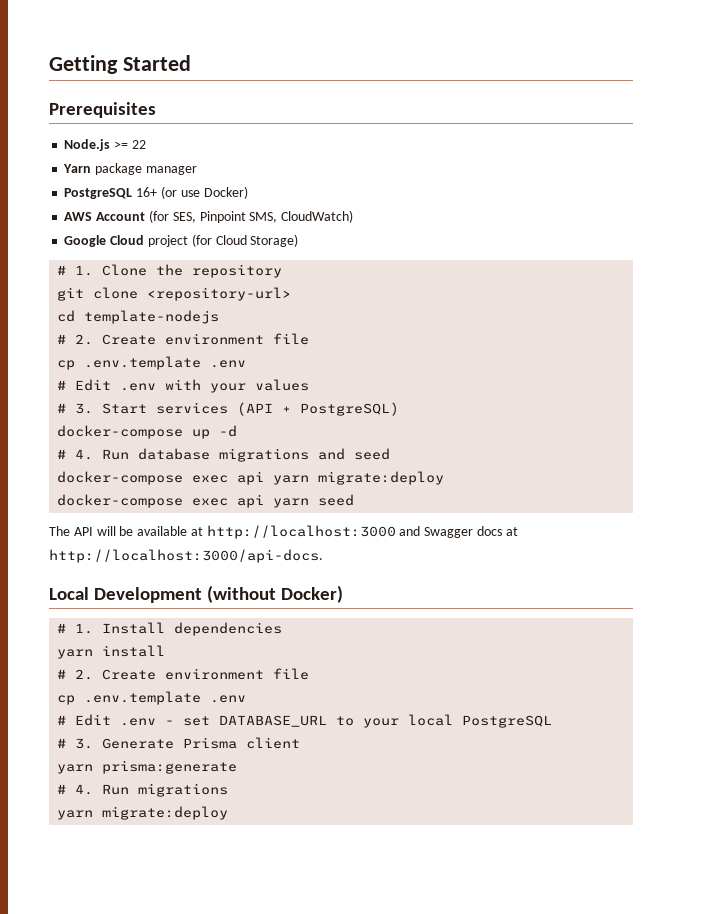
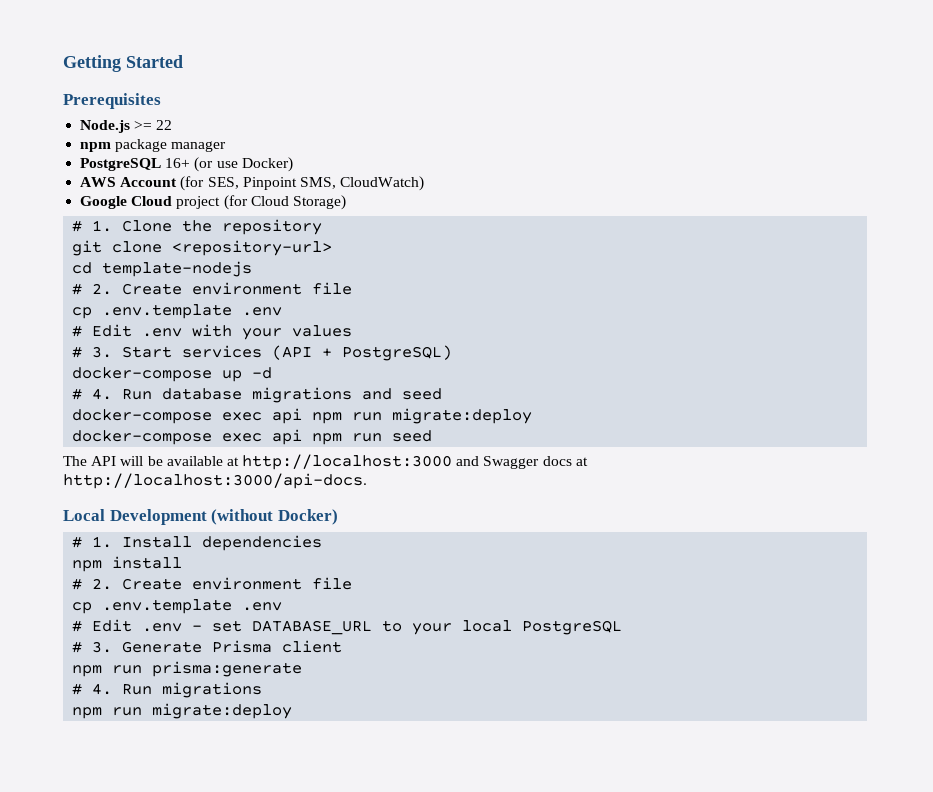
[63,164,92,173] Yarn -> [80,142,112,152] npm
[273,475,310,485] yarn -> [312,412,383,424] npm run
[273,498,310,508] yarn -> [312,433,383,445] npm run
[57,649,94,659] yarn -> [72,560,103,572] npm
[57,764,94,774] yarn -> [72,665,143,677] npm run
[57,810,94,820] yarn -> [72,707,143,719] npm run

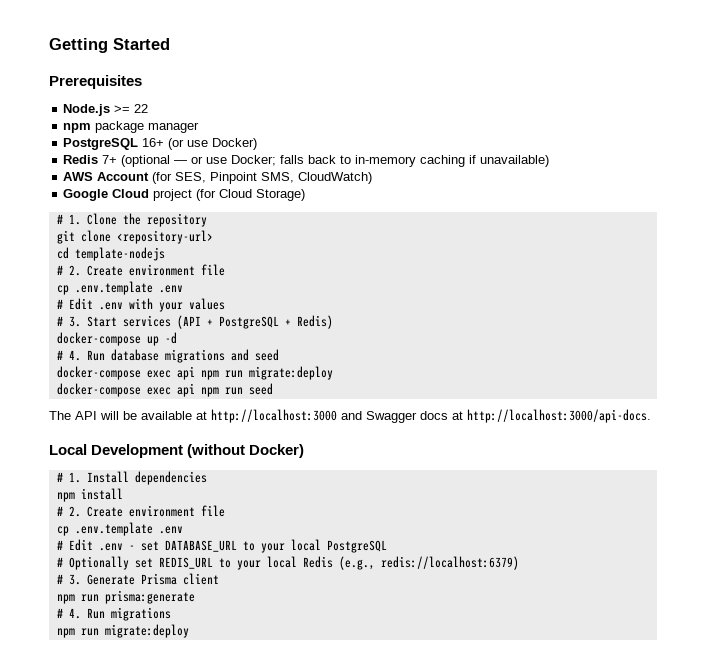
(293, 164) none -> [63,155,550,167] // Redis 7+ (optional — or use Docker; falls back to in-memory caching if unavailable)
[342,345,453,361] PostgreSQL) -> [218,315,333,329] PostgreSQL + Redis)
(623, 627) none -> [56,556,519,570] // # Optionally set REDIS_URL to your local Redis (e.g., redis://localhost:6379)

